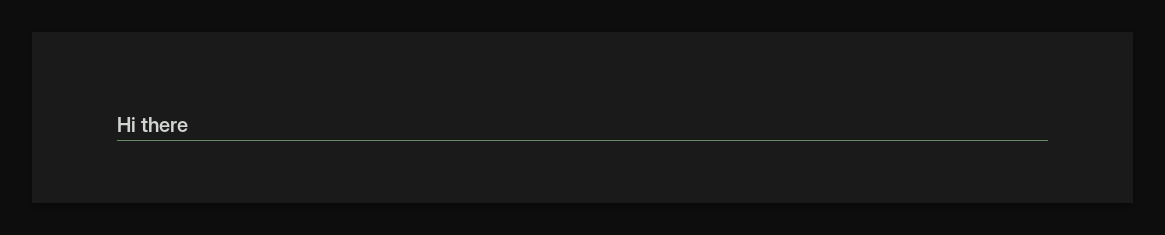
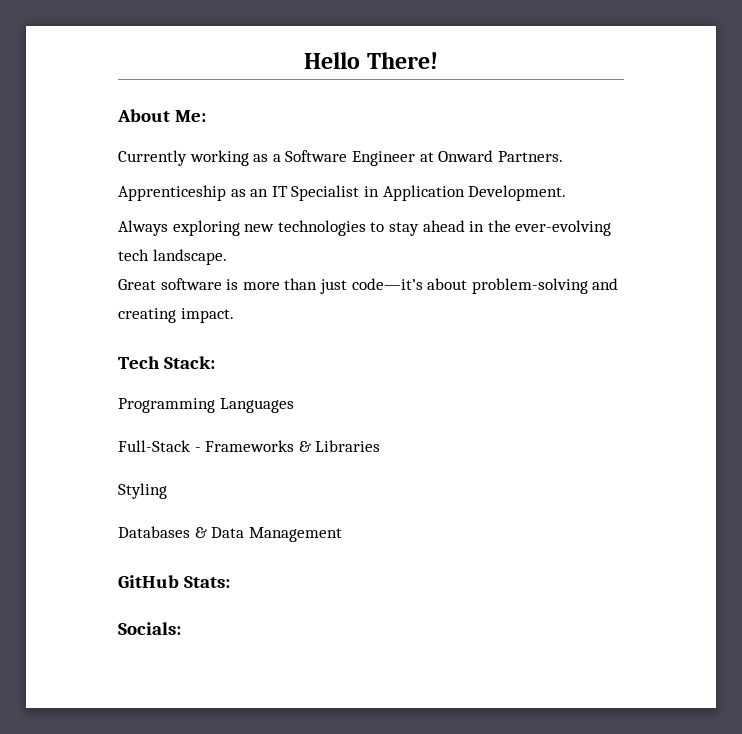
[117,117,189,132] Hi there -> [304,52,438,69] [117,109,207,122] [118,150,563,166] [118,185,567,201] [118,220,612,236] [118,249,227,265] [118,278,619,294] [118,308,234,323] [118,356,216,369] [118,398,294,413] [118,440,381,452] [118,483,167,499] [118,526,342,542] [118,575,231,588] [118,622,181,635] Hello There! // About Me: // Currently working as a Software Engineer at Onward Partners. // Apprenticeship as an IT Specialist in Application Development. // Always exploring new technologies to stay ahead in the ever-evolving tech landscape. // Great software is more than just code—it’s about problem-solving and creating impact. // Tech Stack: // Programming Languages // Full-Stack - Frameworks & Libraries // Styling // Databases & Data Management // GitHub Stats: // Socials:

